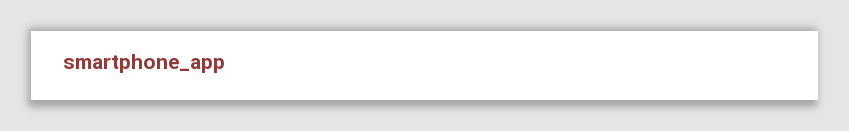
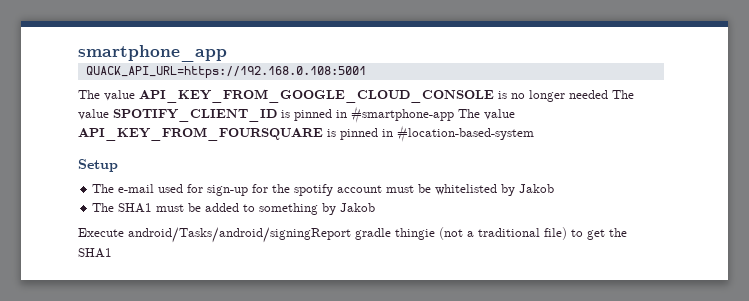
(225, 63) none -> [85,66,366,78] [78,89,634,103] [78,106,515,123] [78,125,534,142] [78,159,118,172] [92,184,555,196] [92,203,376,215] [78,227,627,243] [78,248,112,258] // QUACK_API_URL=https://192.168.0.108:5001 // The value API_KEY_FROM_GOOGLE_CLOUD_CONSOLE is no longer needed The value SPOTIFY_CLIENT_ID is pinned in #smartphone-app The value API_KEY_FROM_FOURSQUARE is pinned in #location-based-system // Setup // The e-mail used for sign-up for the spotify account must be whitelisted by Jakob // The SHA1 must be added to something by Jakob // Execute android/Tasks/android/signingReport gradle thingie (not a traditional file) to get the SHA1

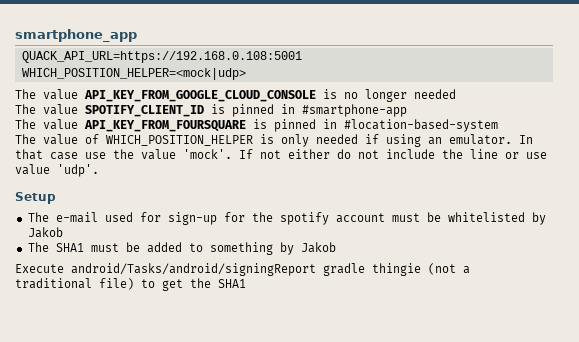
(366, 72) none -> [21,68,246,80] // WHICH_POSITION_HELPER=<mock|udp>
(608, 94) none -> (456, 94) //
(454, 114) none -> (407, 110) //
(534, 133) none -> [15,134,533,147] [15,149,547,160] [15,164,99,177] // The value of WHICH_POSITION_HELPER is only needed if using an emulator. In that case use the value 'mock'. If not either do not include the line or use value 'udp'.

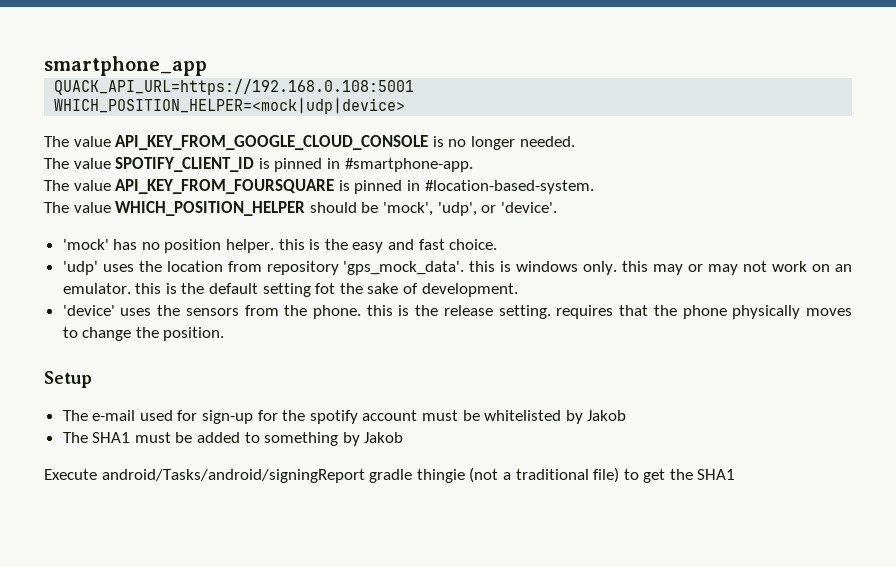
[21,68,246,80] WHICH_POSITION_HELPER=<mock|udp> -> [54,98,406,114] WHICH_POSITION_HELPER=<mock|udp|device>
[414,89,456,99] needed -> [519,136,575,147] needed.
[302,104,407,117] #smartphone-app -> [344,158,473,172] #smartphone-app.
[344,119,498,132] [15,134,533,147] [15,149,547,160] [15,164,99,177] #location-based-system // The value of WHICH_POSITION_HELPER is only needed if using an emulator. In that case use the value 'mock'. If not either do not include the line or use value 'udp'. -> [424,180,594,194] [44,201,557,216] [62,239,498,253] [62,261,852,275] [62,283,518,297] [62,305,852,319] [62,327,225,341] #location-based-system. // The value WHICH_POSITION_HELPER should be 'mock', 'udp', or 'device'. // 'mock' has no position helper. this is the easy and fast choice. // 'udp' uses the location from repository 'gps_mock_data'. this is windows only. this may or may not work on an emulator. this is the default setting fot the sake of development. // 'device' uses the sensors from the phone. this is the release setting. requires that the phone physically moves to change the position.

